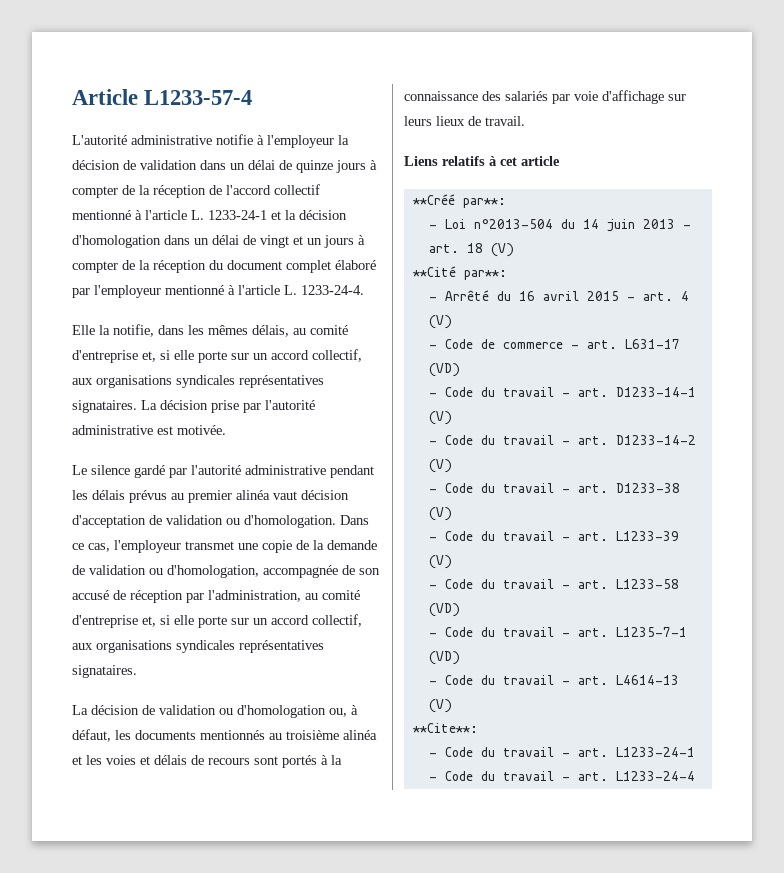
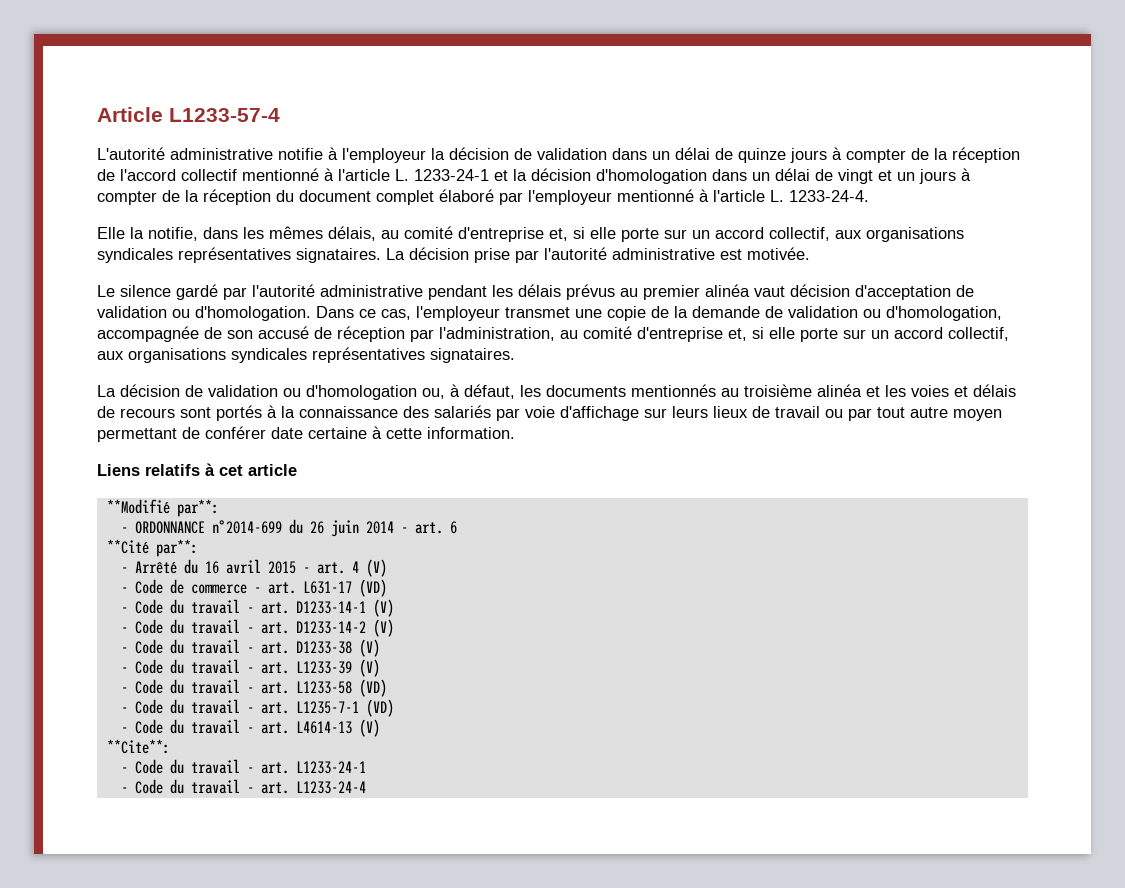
[485,116,525,126] travail. -> [775,406,1002,421] [97,426,515,442] travail ou par tout autre moyen permettant de conférer date certaine à cette information.
[412,194,506,208] [428,219,691,232] [428,243,514,257] **Créé par**: // - Loi n°2013-504 du 14 juin 2013 - art. 18 (V) -> [106,499,219,517] [120,519,457,537] **Modifié par**: // - ORDONNANCE n°2014-699 du 26 juin 2014 - art. 6

